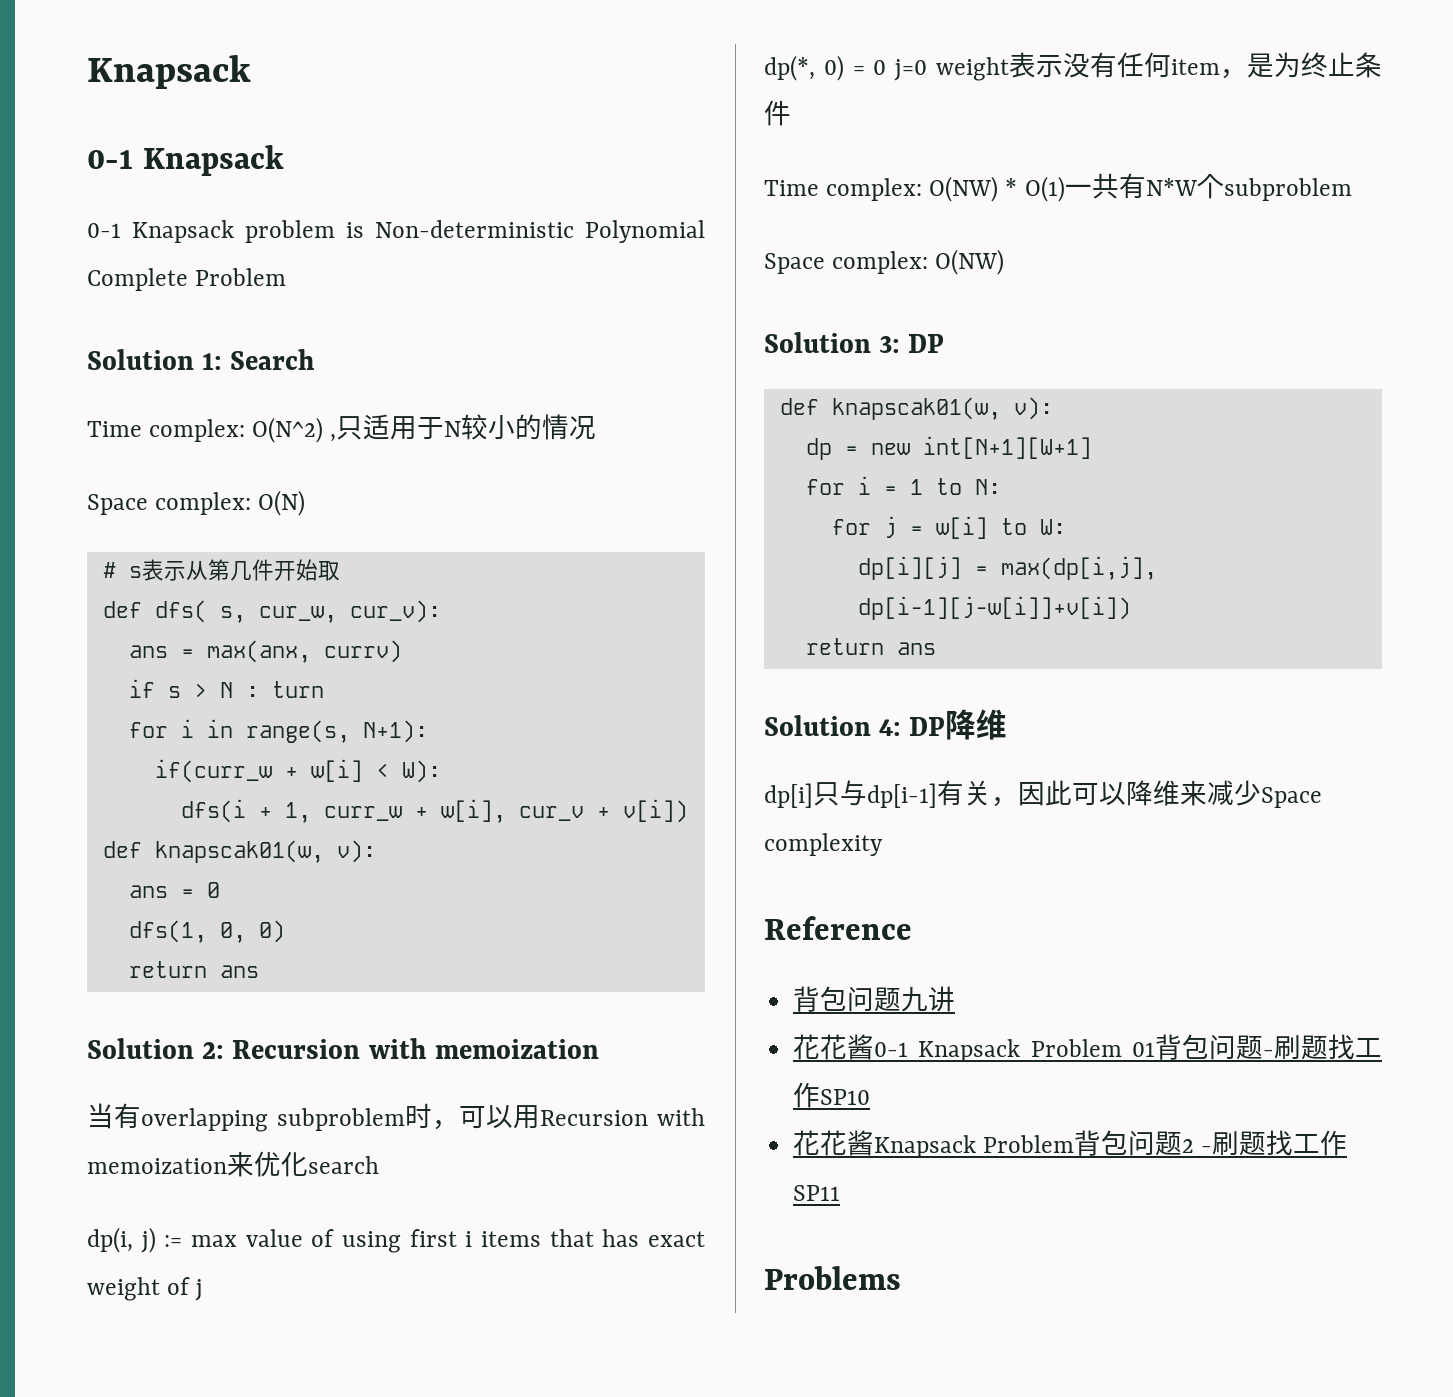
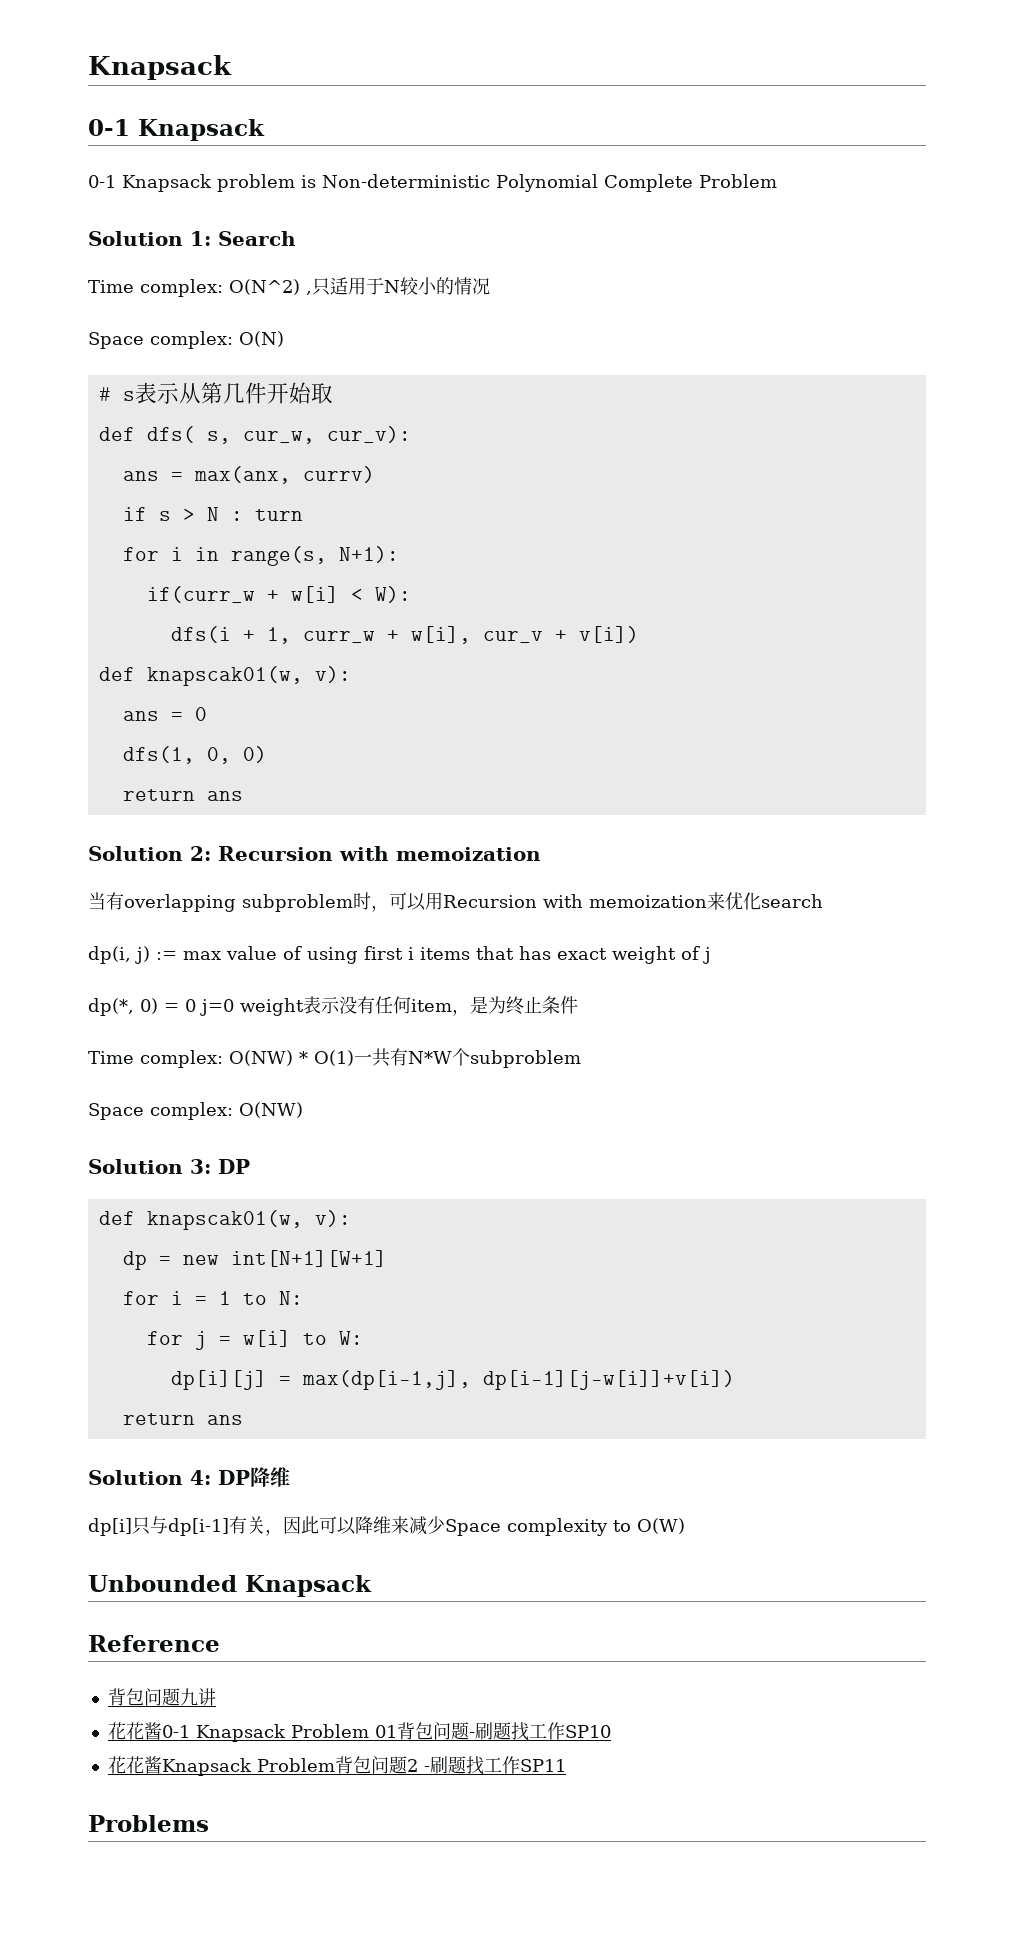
[1000,556,1157,580] max(dp[i,j], -> [301,1370,471,1390] max(dp[i-1,j],
(883, 844) none -> [613,1518,685,1534] [88,1575,372,1597] to O(W) // Unbounded Knapsack

